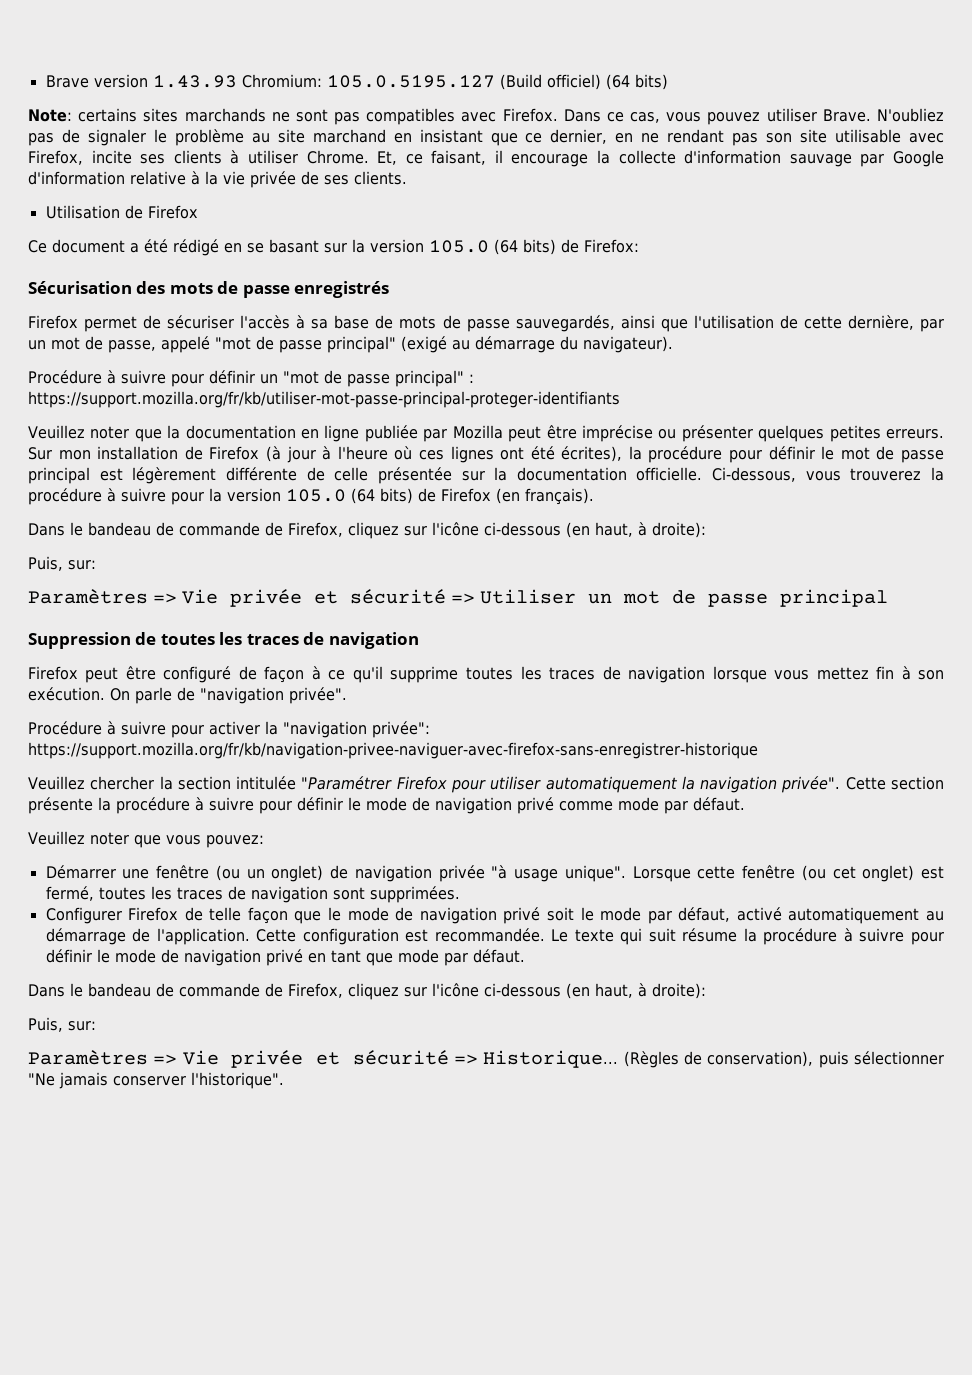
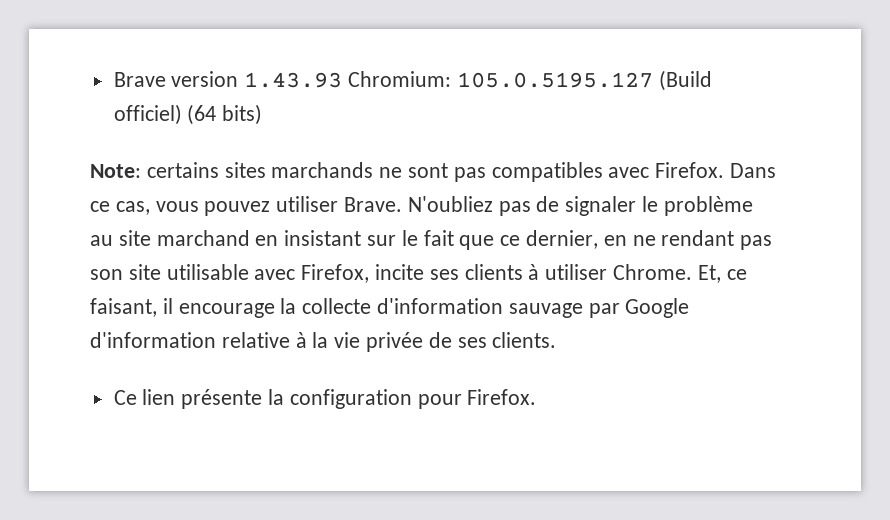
(483, 136) none -> [367,230,454,246] sur le fait
[45,205,198,219] [28,239,639,256] [28,281,390,298] [28,315,945,332] [28,336,673,353] [28,370,474,387] [28,391,620,408] [28,425,944,442] [28,446,945,463] [28,467,944,484] [28,488,594,505] [28,522,706,539] [28,556,96,571] [28,589,888,607] [28,632,419,649] [28,666,945,683] [28,687,347,704] [28,721,430,738] [28,742,758,759] [28,776,945,793] [28,797,745,814] [28,831,264,848] [45,865,944,882] [45,886,460,903] [45,907,944,924] [45,928,944,945] [45,949,525,966] [28,983,706,1000] [28,1017,96,1032] [28,1050,945,1068] [28,1072,284,1089] Utilisation de Firefox // Ce document a été rédigé en se basant sur la version 105.0 (64 bits) de Firefox: // Sécurisation des mots de passe enregistrés // Firefox permet de sécuriser l'accès à sa base de mots de passe sauvegardés, ainsi que l'utilisation de cette dernière, par un mot de passe, appelé "mot de passe principal" (exigé au démarrage du navigateur). // Procédure à suivre pour définir un "mot de passe principal" : https://support.mozilla.org/fr/kb/utiliser-mot-passe-principal-proteger-identifiants // Veuillez noter que la documentation en ligne publiée par Mozilla peut être imprécise ou présenter quelques petites erreurs. Sur mon installation de Firefox (à jour à l'heure où ces lignes ont été écrites), la procédure pour définir le mot de passe principal est légèrement différente de celle présentée sur la documentation officielle. Ci-dessous, vous trouverez la procédure à suivre pour la version 105.0 (64 bits) de Firefox (en français). // Dans le bandeau de commande de Firefox, cliquez sur l'icône ci-dessous (en haut, à droite): // Puis, sur: // Paramètres => Vie privée et sécurité => Utiliser un mot de passe principal // Suppression de toutes les traces de navigation // Firefox peut être configuré de façon à ce qu'il supprime toutes les traces de navigation lorsque vous mettez fin à son exécution. On parle de "navigation privée". // Procédure à suivre pour activer la "navigation privée": https://support.mozilla.org/fr/kb/navigation-privee-naviguer-avec-firefox-sans-enregistrer-historique // Veuillez chercher la section intitulée "Paramétrer Firefox pour utiliser automatiquement la navigation privée". Cette section présente la procédure à suivre pour définir le mode de navigation privé comme mode par défaut. // Veuillez noter que vous pouvez: // Démarrer une fenêtre (ou un onglet) de navigation privée "à usage unique". Lorsque cette fenêtre (ou cet onglet) est fermé, toutes les traces de navigation sont supprimées. // Configurer Firefox de telle façon que le mode de navigation privé soit le mode par défaut, activé automatiquement au démarrage de l'application. Cette configuration est recommandée. Le texte qui suit résume la procédure à suivre pour définir le mode de navigation privé en tant que mode par défaut. // Dans le bandeau de commande de Firefox, cliquez sur l'icône ci-dessous (en haut, à droite): // Puis, sur: // Paramètres => Vie privée et sécurité => Historique... (Règles de conservation), puis sélectionner "Ne jamais conserver l'historique". -> [113,389,537,409] Ce lien présente la configuration pour Firefox.

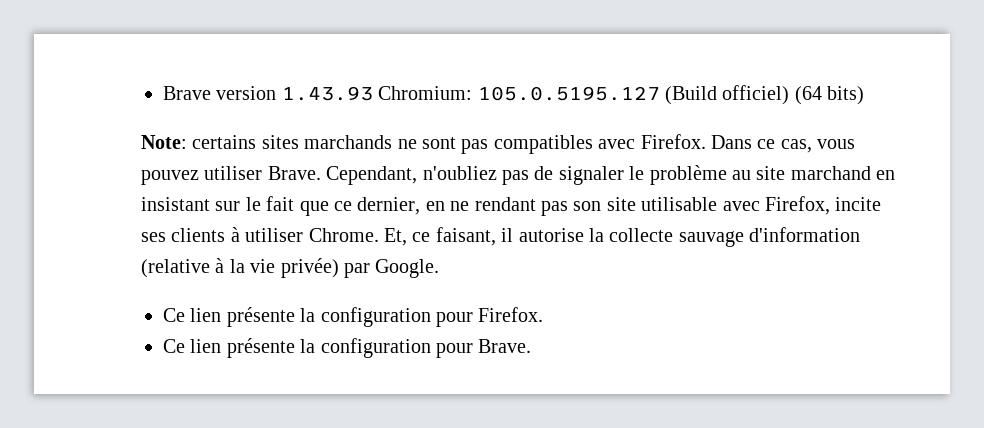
[407,196,493,212] N'oubliez -> [326,166,497,185] Cependant, n'oubliez
[178,303,275,318] encourage -> [518,228,584,242] autorise
[377,298,690,318] [90,332,557,352] d'information sauvage par Google d'information relative à la vie privée de ses clients. -> [678,227,861,247] [141,258,440,278] sauvage d'information (relative à la vie privée) par Google.
(537, 397) none -> [163,338,532,358] // Ce lien présente la configuration pour Brave.

